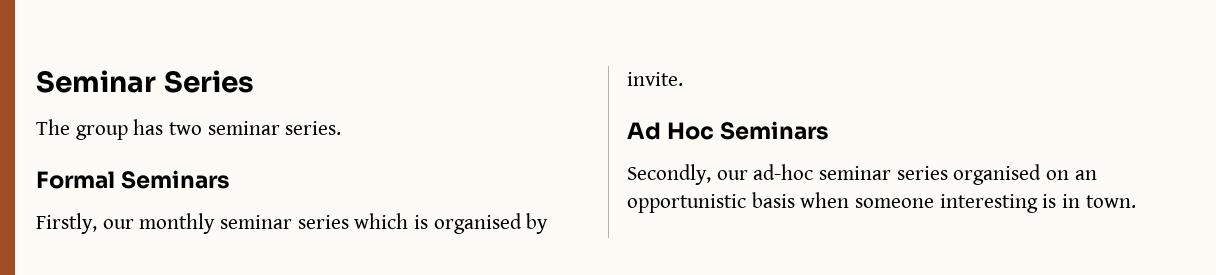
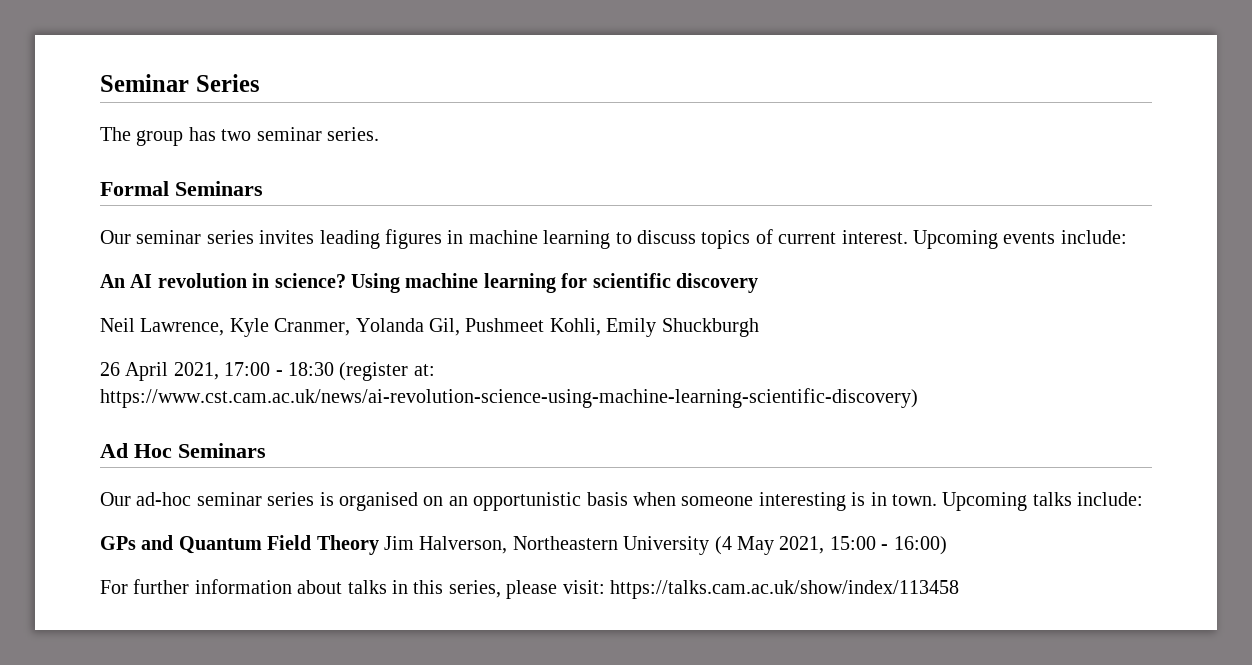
[36,213,549,234] [627,72,683,86] Firstly, our monthly seminar series which is organised by invite. -> [100,229,1127,249] [100,273,758,293] [100,318,759,337] [100,362,435,381] [100,388,918,408] Our seminar series invites leading figures in machine learning to discuss topics of current interest. Upcoming events include: // An AI revolution in science? Using machine learning for scientific discovery // Neil Lawrence, Kyle Cranmer, Yolanda Gil, Pushmeet Kohli, Emily Shuckburgh // 26 April 2021, 17:00 - 18:30 (register at: https://www.cst.cam.ac.uk/news/ai-revolution-science-using-machine-learning-scientific-discovery)
[627,164,748,185] Secondly, our -> [100,492,131,506] Our
(948, 173) none -> [319,492,334,506] is
(1136, 201) none -> [942,492,1144,511] [100,535,947,555] [100,579,959,599] Upcoming talks include: // GPs and Quantum Field Theory Jim Halverson, Northeastern University (4 May 2021, 15:00 - 16:00) // For further information about talks in this series, please visit: https://talks.cam.ac.uk/show/index/113458

